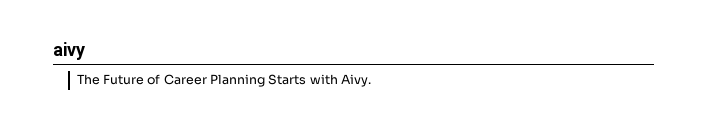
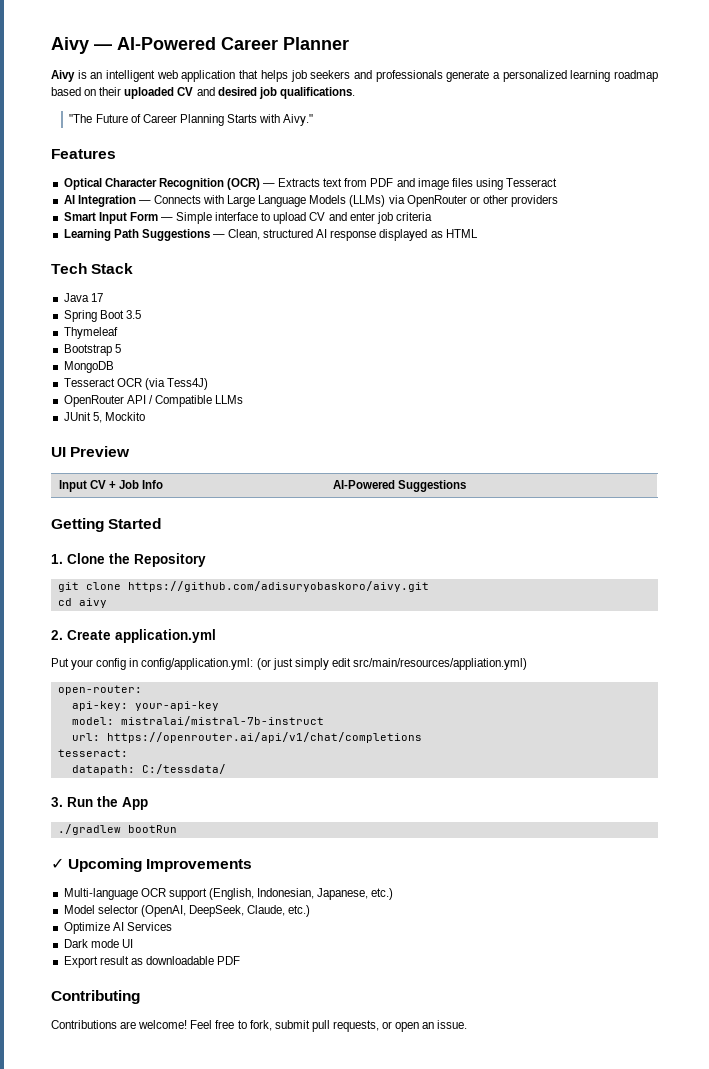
[53,42,85,60] [76,74,100,85] aivy // The -> [51,37,349,54] [51,70,658,82] [51,87,355,99] [69,114,93,123] Aivy — AI-Powered Career Planner // Aivy is an intelligent web application that helps job seekers and professionals generate a personalized learning roadmap based on their uploaded CV and desired job qualifications. // "The
[341,74,372,87] Aivy. -> [283,114,314,126] [51,149,116,159] [63,178,558,190] [63,195,559,207] [63,212,432,224] [63,229,478,241] [51,263,134,274] [63,293,103,302] [63,310,141,322] [63,327,118,339] [63,344,121,356] [63,361,114,373] [63,378,208,390] [63,395,244,407] [63,412,145,423] [51,446,131,457] [58,480,164,492] [332,480,466,492] [51,518,162,532] [51,553,206,567] [57,581,429,592] [57,598,107,608] [51,629,216,643] [51,658,527,670] [57,685,142,695] [71,701,219,711] [71,716,324,726] [71,732,422,743] [57,749,128,757] [71,764,226,775] [51,796,148,810] [57,824,177,835] [51,858,253,872] [63,888,394,900] [63,905,311,917] [63,922,172,934] [63,939,133,948] [63,956,241,968] [51,990,140,1004] [51,1020,468,1032] Aivy." // Features // Optical Character Recognition (OCR) — Extracts text from PDF and image files using Tesseract // AI Integration — Connects with Large Language Models (LLMs) via OpenRouter or other providers // Smart Input Form — Simple interface to upload CV and enter job criteria // Learning Path Suggestions — Clean, structured AI response displayed as HTML // Tech Stack // Java 17 // Spring Boot 3.5 // Thymeleaf // Bootstrap 5 // MongoDB // Tesseract OCR (via Tess4J) // OpenRouter API / Compatible LLMs // JUnit 5, Mockito // UI Preview // Input CV + Job Info | AI-Powered Suggestions // Getting Started // 1. Clone the Repository // git clone https://github.com/adisuryobaskoro/aivy.git // cd aivy // 2. Create application.yml // Put your config in config/application.yml: (or just simply edit src/main/resources/appliation.yml) // open-router: // api-key: your-api-key // model: mistralai/mistral-7b-instruct // url: https://openrouter.ai/api/v1/chat/completions // tesseract: // datapath: C:/tessdata/ // 3. Run the App // ./gradlew bootRun // ✓ Upcoming Improvements // Multi-language OCR support (English, Indonesian, Japanese, etc.) // Model selector (OpenAI, DeepSeek, Claude, etc.) // Optimize AI Services // Dark mode UI // Export result as downloadable PDF // Contributing // Contributions are welcome! Feel free to fork, submit pull requests, or open an issue.

